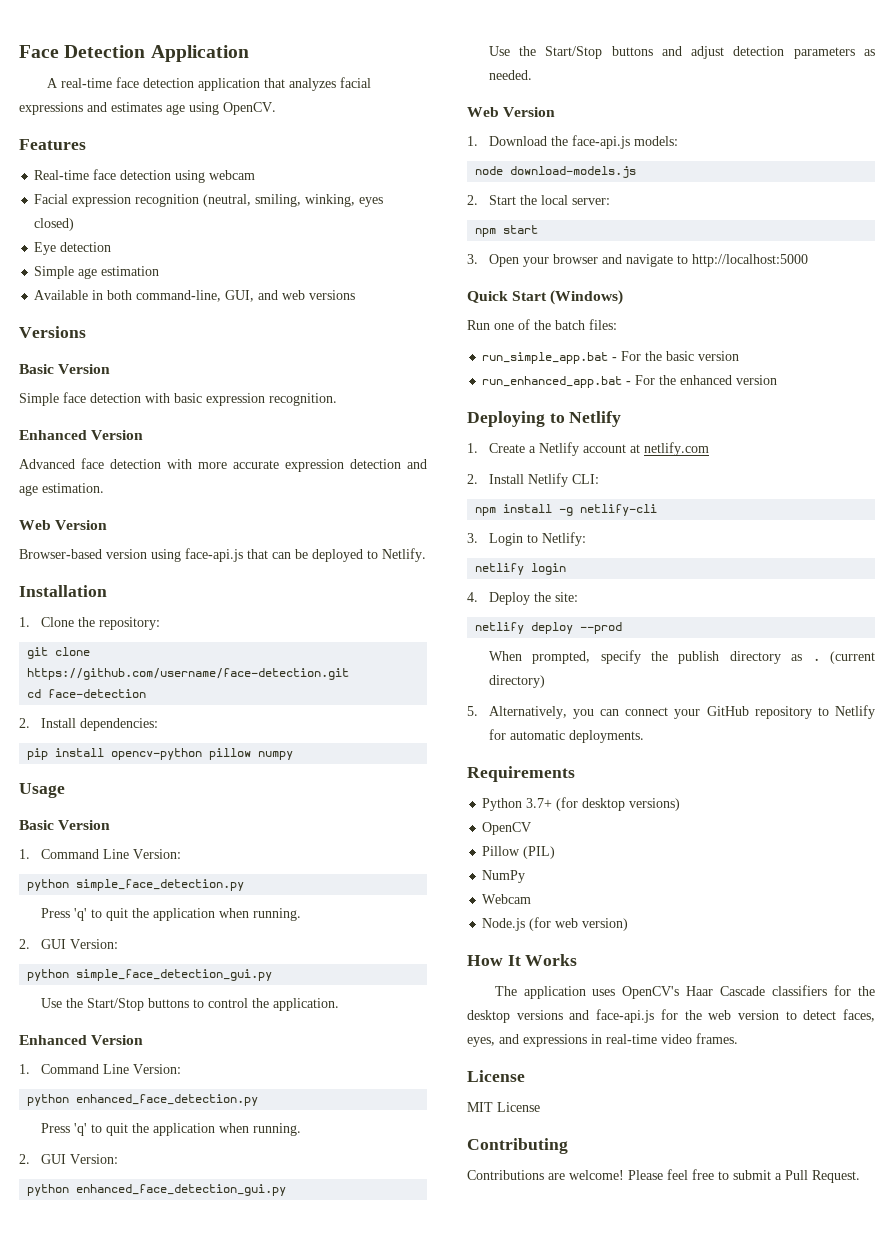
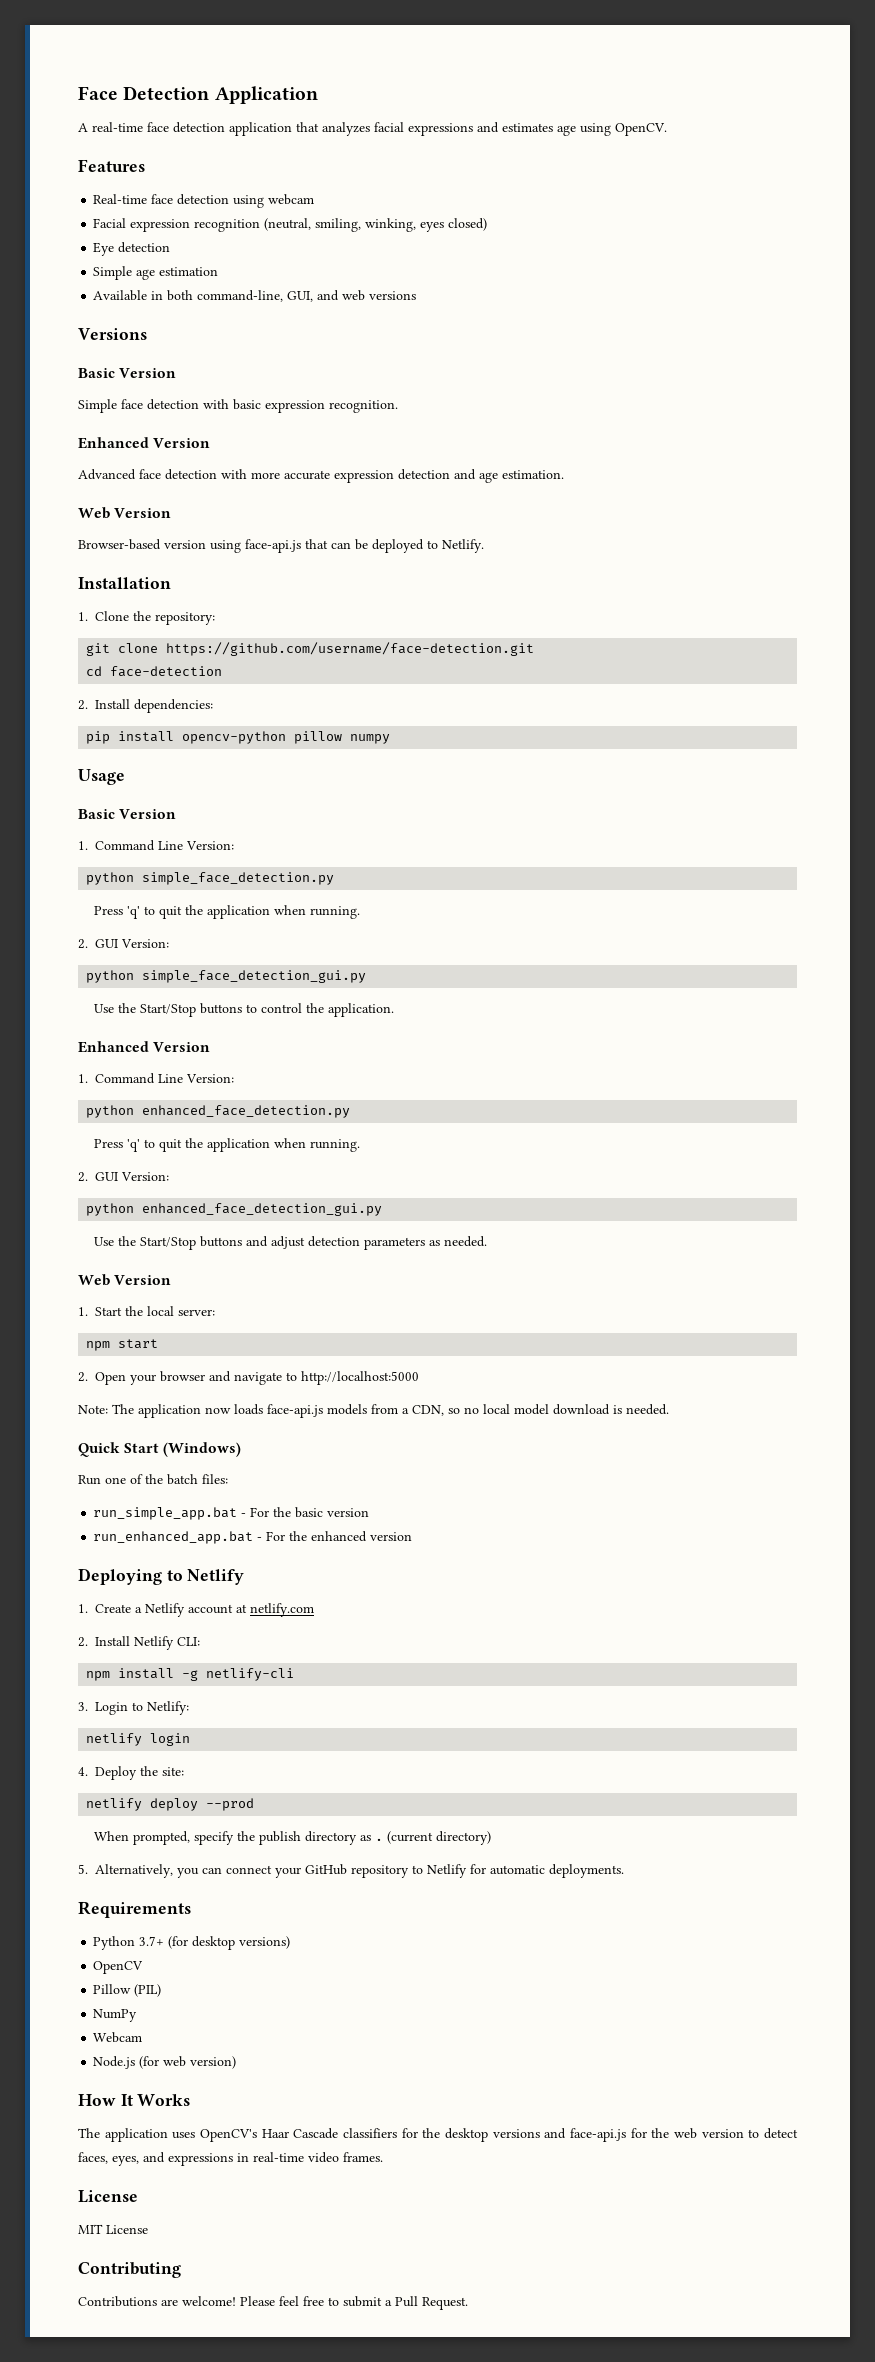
[488,135,678,149] [475,166,637,178] [467,195,478,205] Download the face-api.js models: // node download-models.js // 2. -> (88, 1311) none
[467,254,478,264] 3. -> [78,1372,88,1382] 2.
(808, 260) none -> [78,1404,669,1418] // Note: The application now loads face-api.js models from a CDN, so no local model download is needed.

